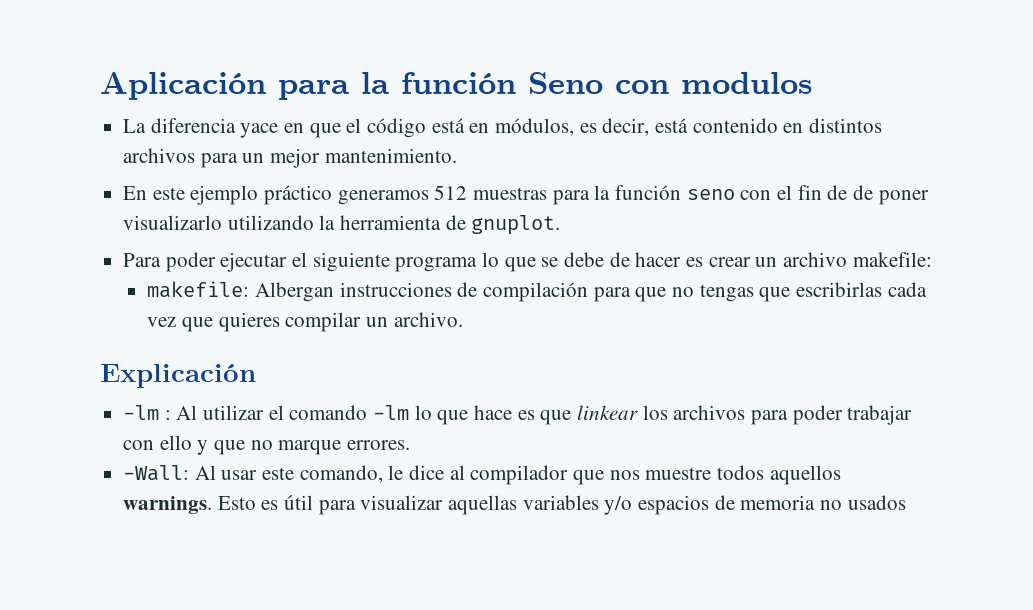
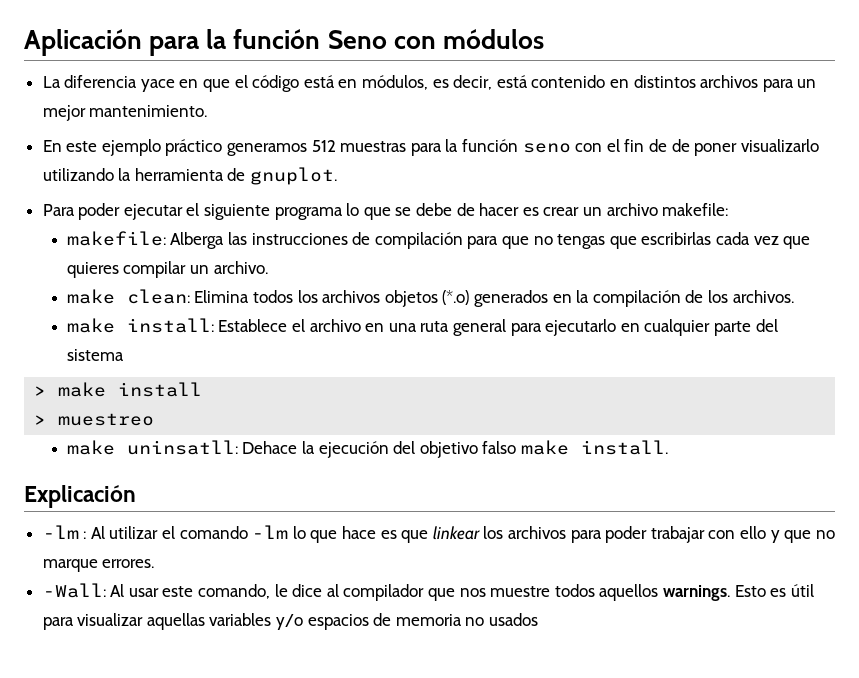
[681,72,813,94] modulos -> [442,29,544,49] módulos
[255,282,335,302] Albergan -> [170,232,248,249] Alberga las
(463, 319) none -> [66,289,794,307] [66,318,778,336] [66,349,124,361] [34,382,203,397] [34,413,155,426] [66,440,669,458] // make clean: Elimina todos los archivos objetos (*.o) generados en la compilación de los archivos. // make install: Establece el archivo en una ruta general para ejecutarlo en cualquier parte del sistema // > make install // > muestreo // make uninsatll: Dehace la ejecución del objetivo falso make install.

